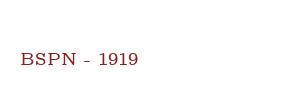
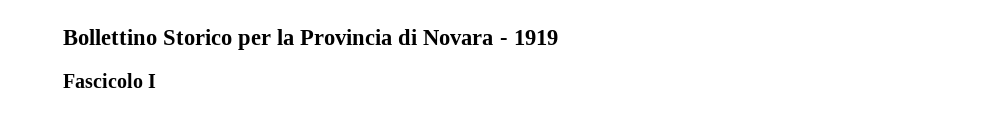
[20,52,77,65] BSPN -> [63,29,494,50] Bollettino Storico per la Provincia di Novara
(138, 59) none -> [63,73,157,88] // Fascicolo I

